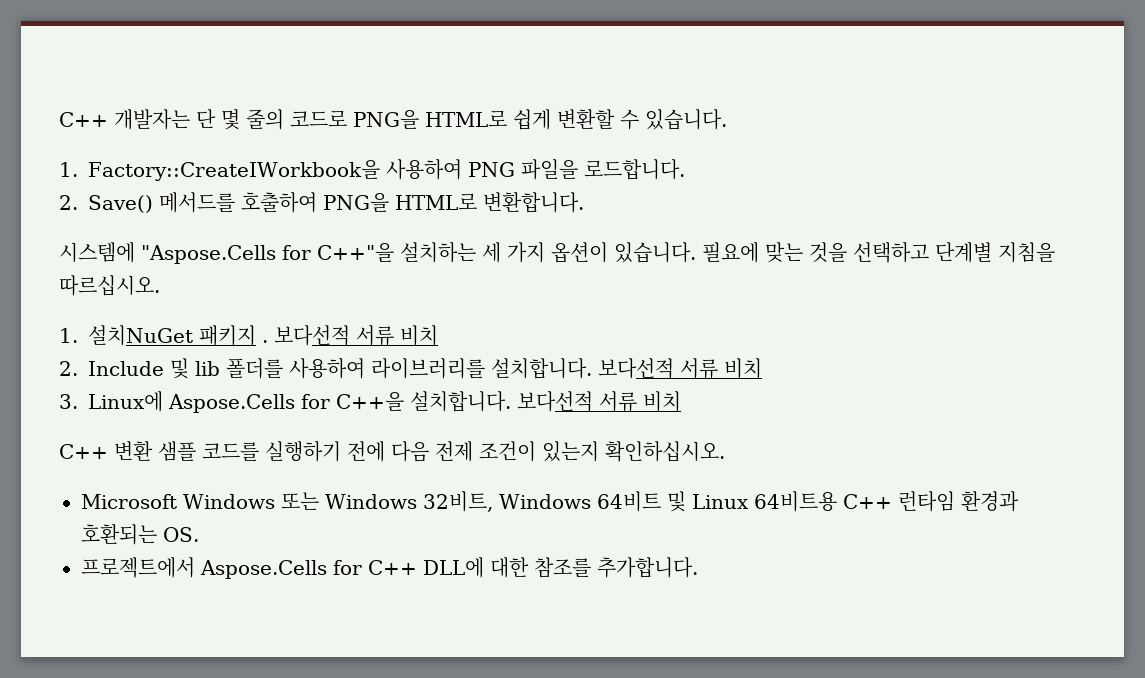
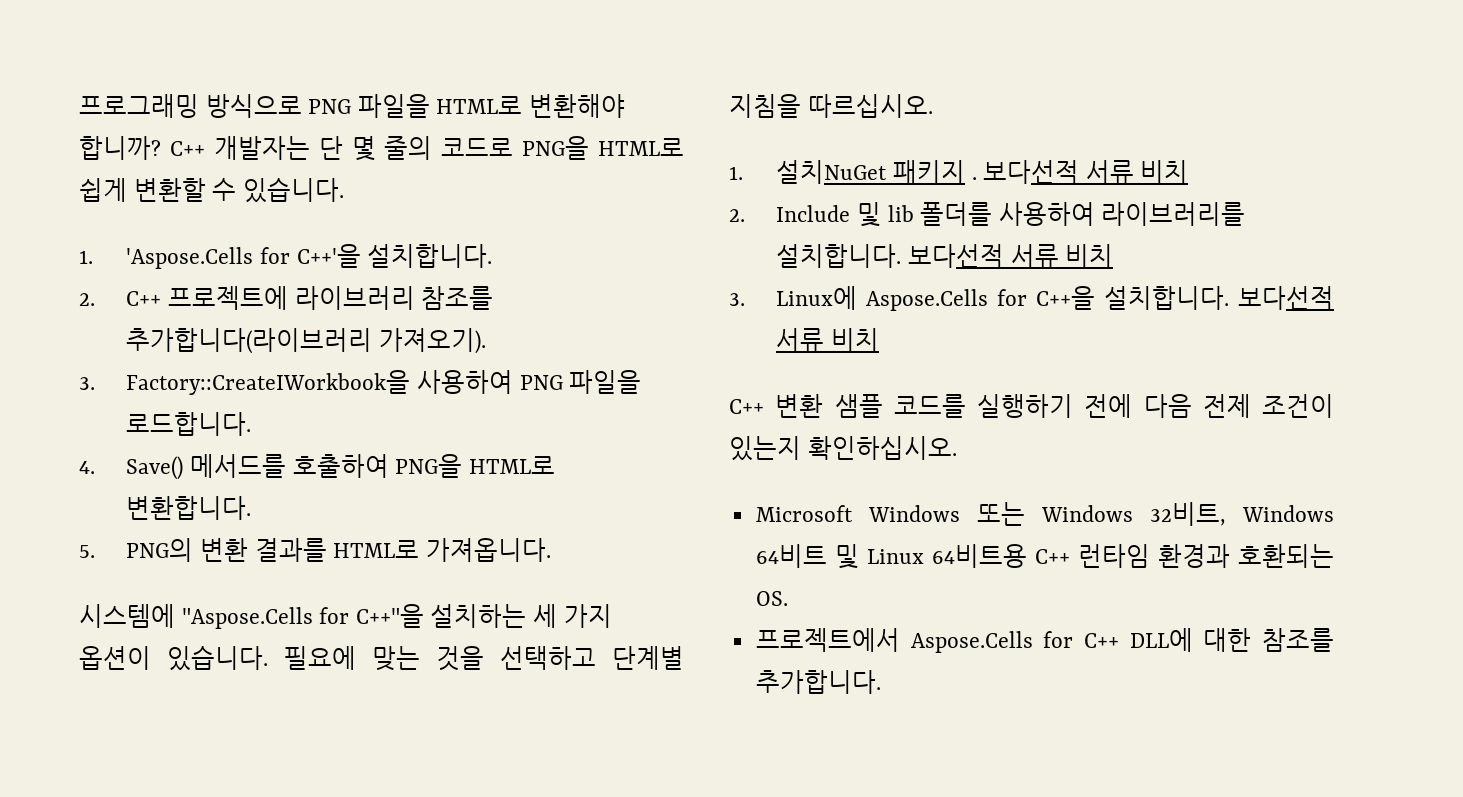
(59, 119) none -> [79,94,626,118] [79,136,161,160] 프로그래밍 방식으로 PNG 파일을 HTML로 변환해야 합니까?
(78, 169) none -> [126,244,493,269] [79,286,494,310] [126,328,487,354] [79,377,95,390] 'Aspose.Cells for C++'을 설치합니다. // 2. C++ 프로젝트에 라이브러리 참조를 추가합니다(라이브러리 가져오기). // 3.
[59,195,78,210] 2. -> [79,461,95,474] 4.
(584, 202) none -> [79,538,551,562] // 5. PNG의 변환 결과를 HTML로 가져옵니다.

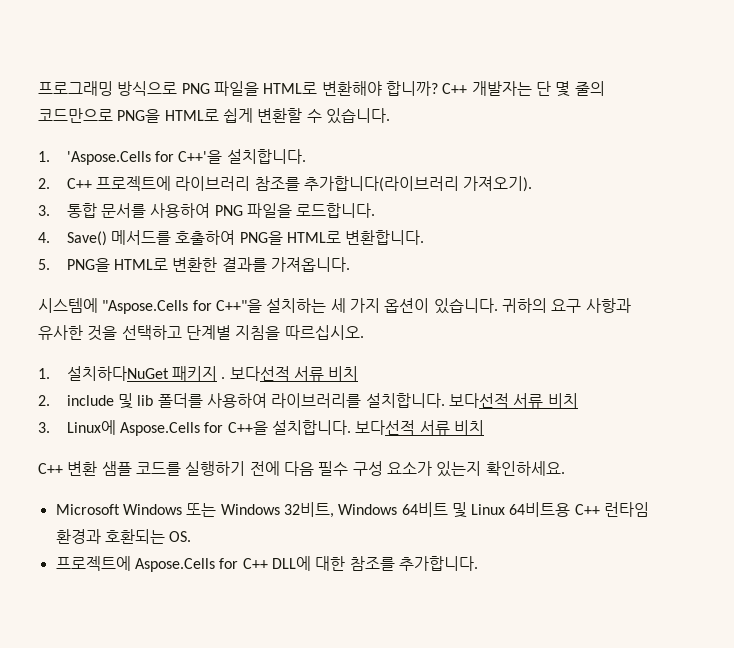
[441,138,514,156] 코드로 -> [38,108,113,123] 코드만으로
[126,370,411,395] Factory::CreateIWorkbook을 -> [66,203,146,218] 통합 문서를
[126,538,420,562] PNG의 변환 결과를 HTML로 -> [66,257,267,272] PNG을 HTML로 변환한 결과를
[284,646,420,671] 필요에 맞는 -> [501,298,631,313] [38,325,83,340] 귀하의 요구 사항과 유사한
[776,160,888,184] 설치NuGet -> [66,366,169,381] 설치하다NuGet
[776,205,851,222] Include -> [66,395,114,406] include
[1202,394,1334,418] [729,436,957,461] 전제 조건이 있는지 확인하십시오. -> [318,461,565,477] 필수 구성 요소가 있는지 확인하세요.
[755,628,900,652] 프로젝트에서 -> [55,556,131,571] 프로젝트에

